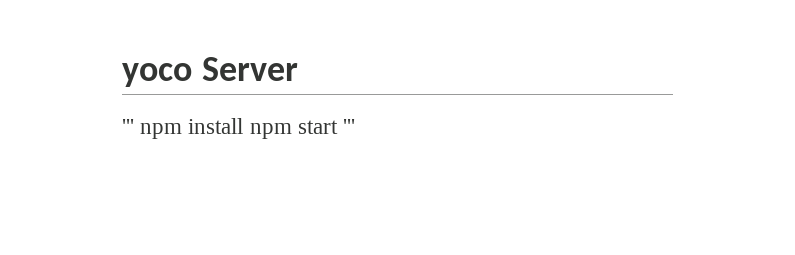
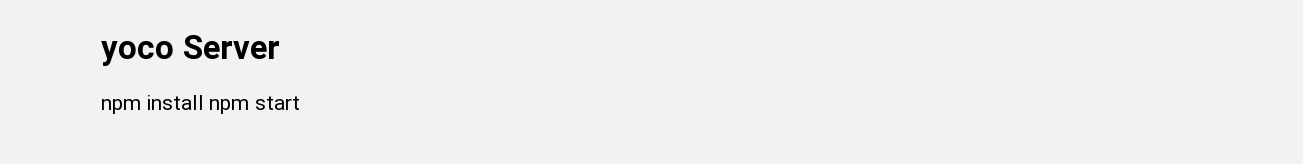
[122,119,134,134] ''' -> (280, 47) none
[343,119,356,134] ''' -> (301, 103) none

